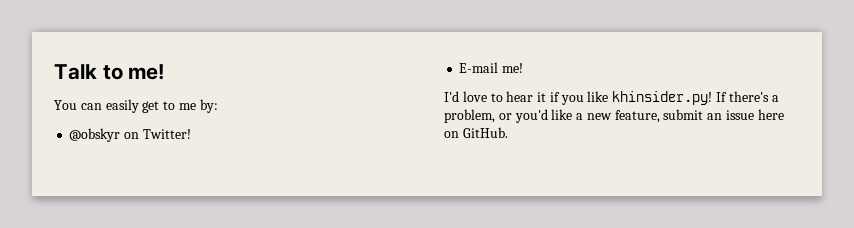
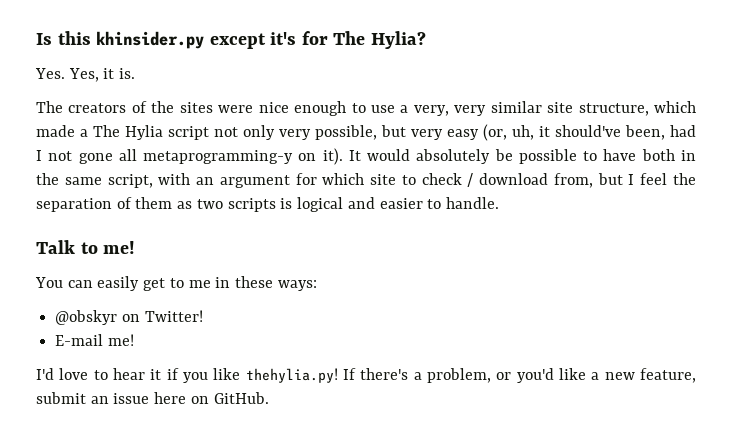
(54, 72) none -> [36,31,426,49] [35,68,136,82] [36,101,696,116] [36,124,696,141] [36,148,696,165] [36,173,696,188] [36,197,499,212] Is this khinsider.py except it's for The Hylia? // Yes. Yes, it is. // The creators of the sites were nice enough to use a very, very similar site structure, which made a The Hylia script not only very possible, but very easy (or, uh, it should've been, had I not gone all metaprogramming-y on it). It would absolutely be possible to have both in the same script, with an argument for which site to check / download from, but I feel the separation of them as two scripts is logical and easier to handle. //
[199,99,218,113] by: -> [215,276,317,291] in these ways:
[612,91,713,105] khinsider.py! -> [245,368,338,383] thehylia.py!

